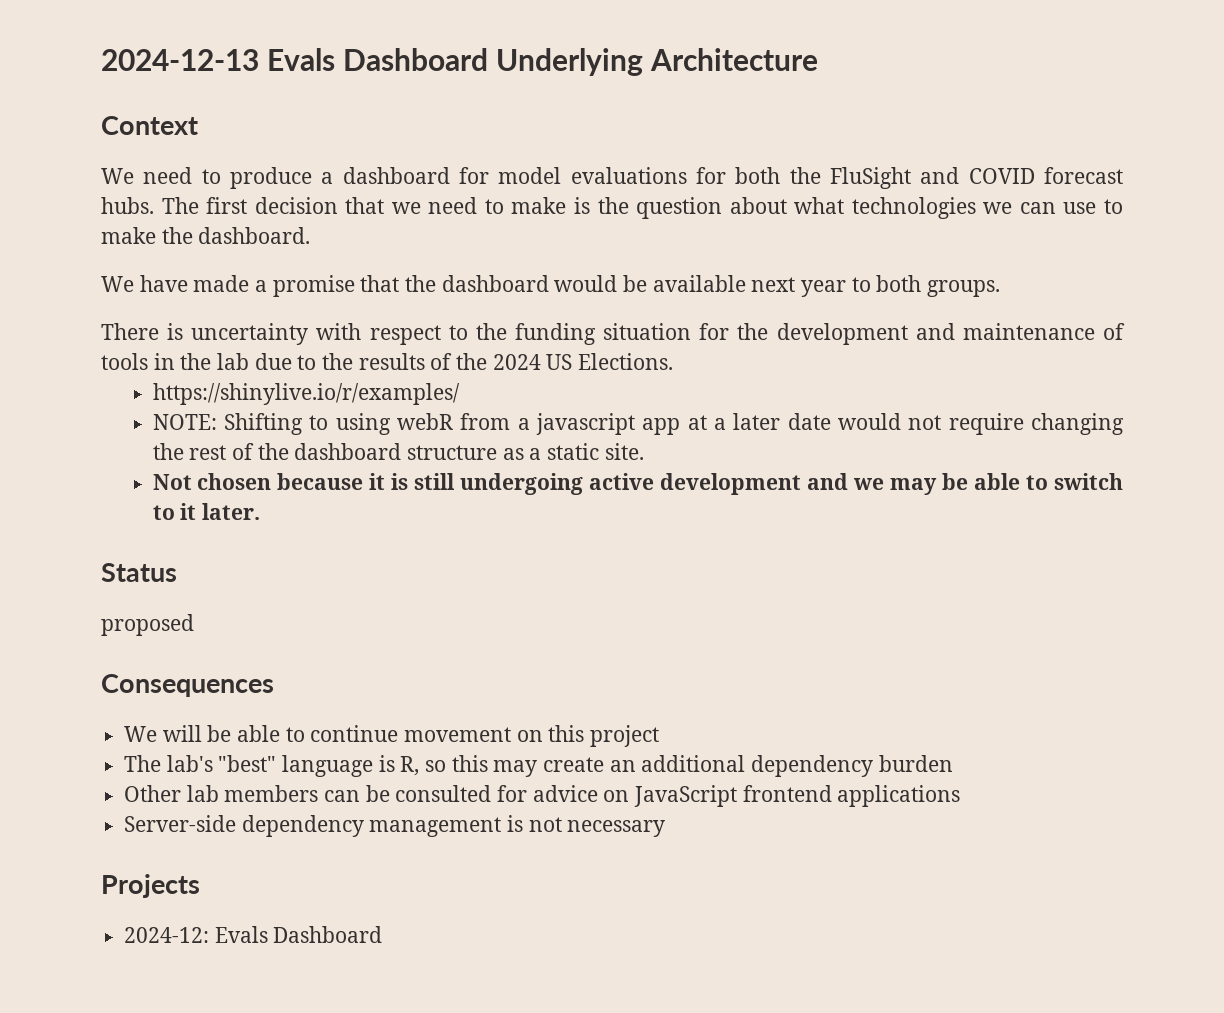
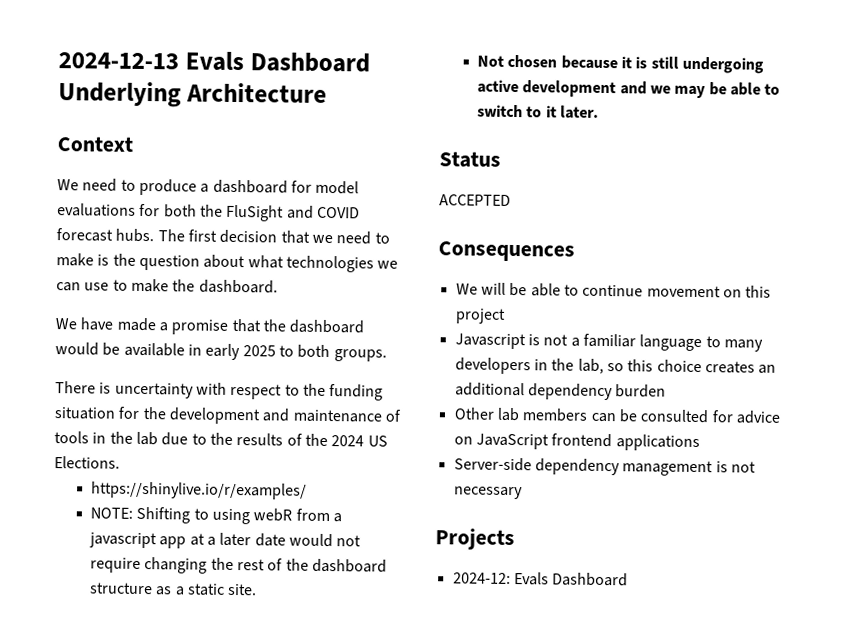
[751,277,847,297] next year -> [187,343,276,361] in early 2025
[101,614,194,636] proposed -> [439,194,511,206] ACCEPTED
[124,755,605,777] The lab's "best" language is R, so this may create -> [454,333,763,352] [454,357,755,375] Javascript is not a familiar language to many developers in the lab, so this choice creates

